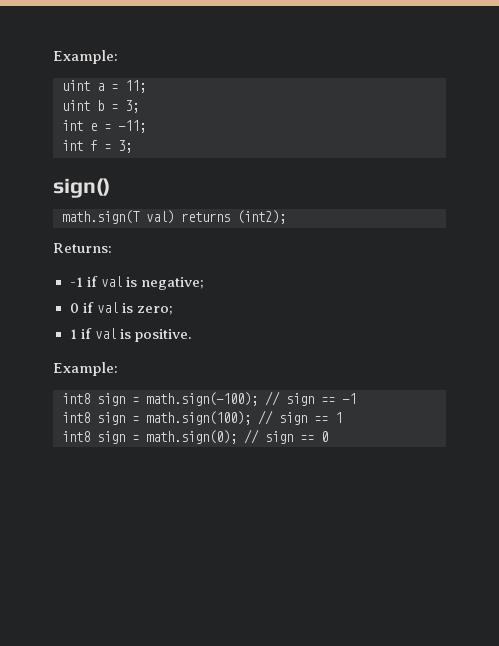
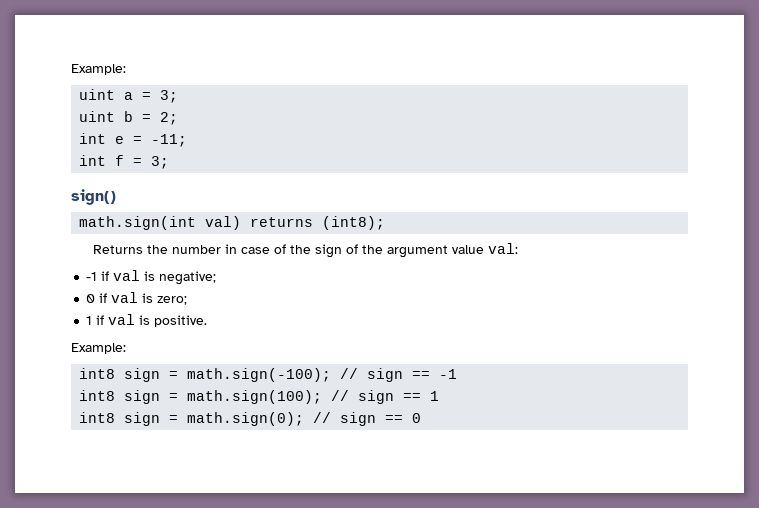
[125,80,146,93] 11; -> [160,90,179,103] 3;
[125,100,139,113] 3; -> [160,112,179,125] 2;
[62,210,140,224] math.sign(T -> [79,216,197,230] math.sign(int
[237,210,286,224] [53,243,112,253] (int2); // Returns: -> [322,216,386,230] [92,243,518,258] (int8); // Returns the number in case of the sign of the argument value val:

